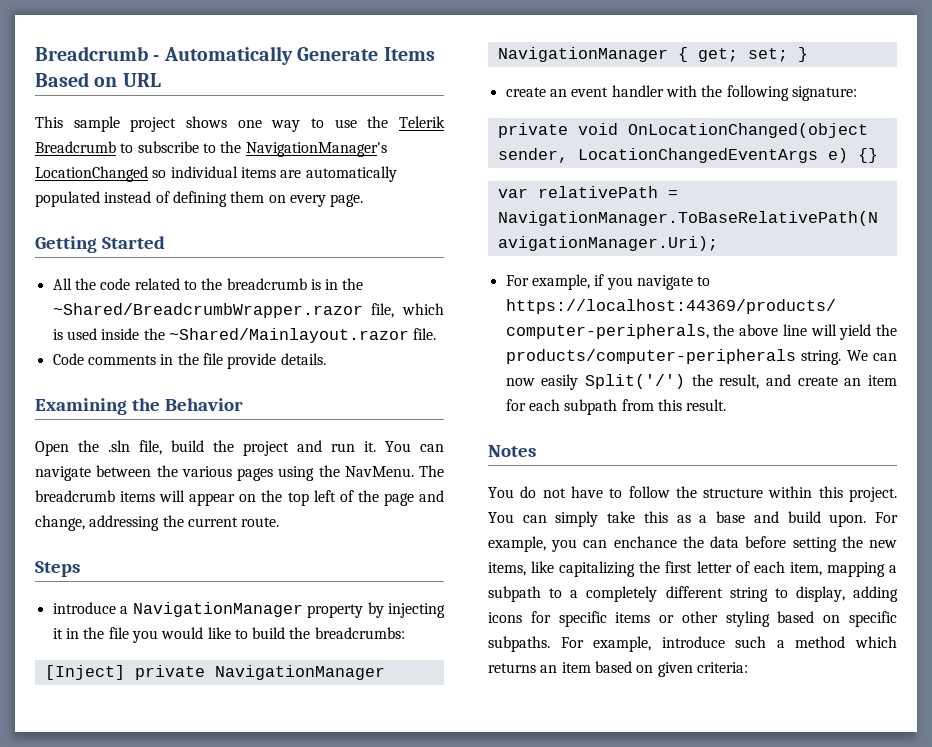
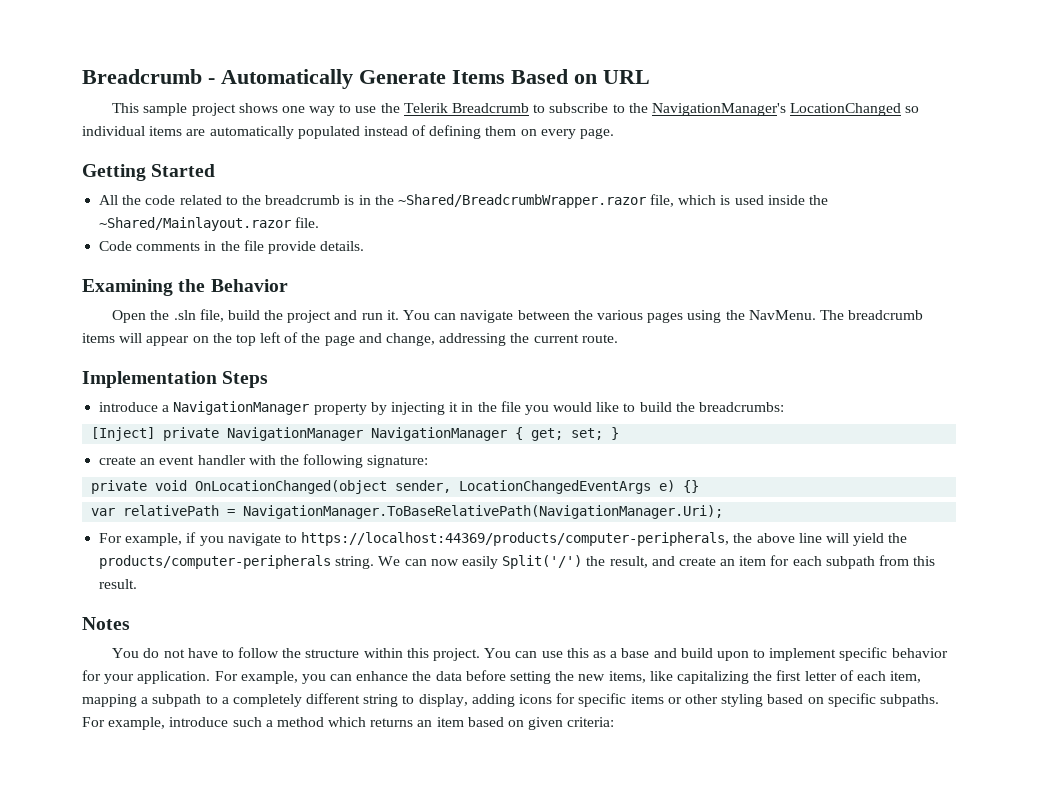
(280, 522) none -> [82,371,217,388] Implementation
[555,511,636,527] simply take -> [541,651,563,658] use
[829,514,867,527] upon. -> [716,647,948,661] [82,670,211,684] upon to implement specific behavior for your application.
[613,536,677,548] enchance -> [356,671,409,681] enhance

